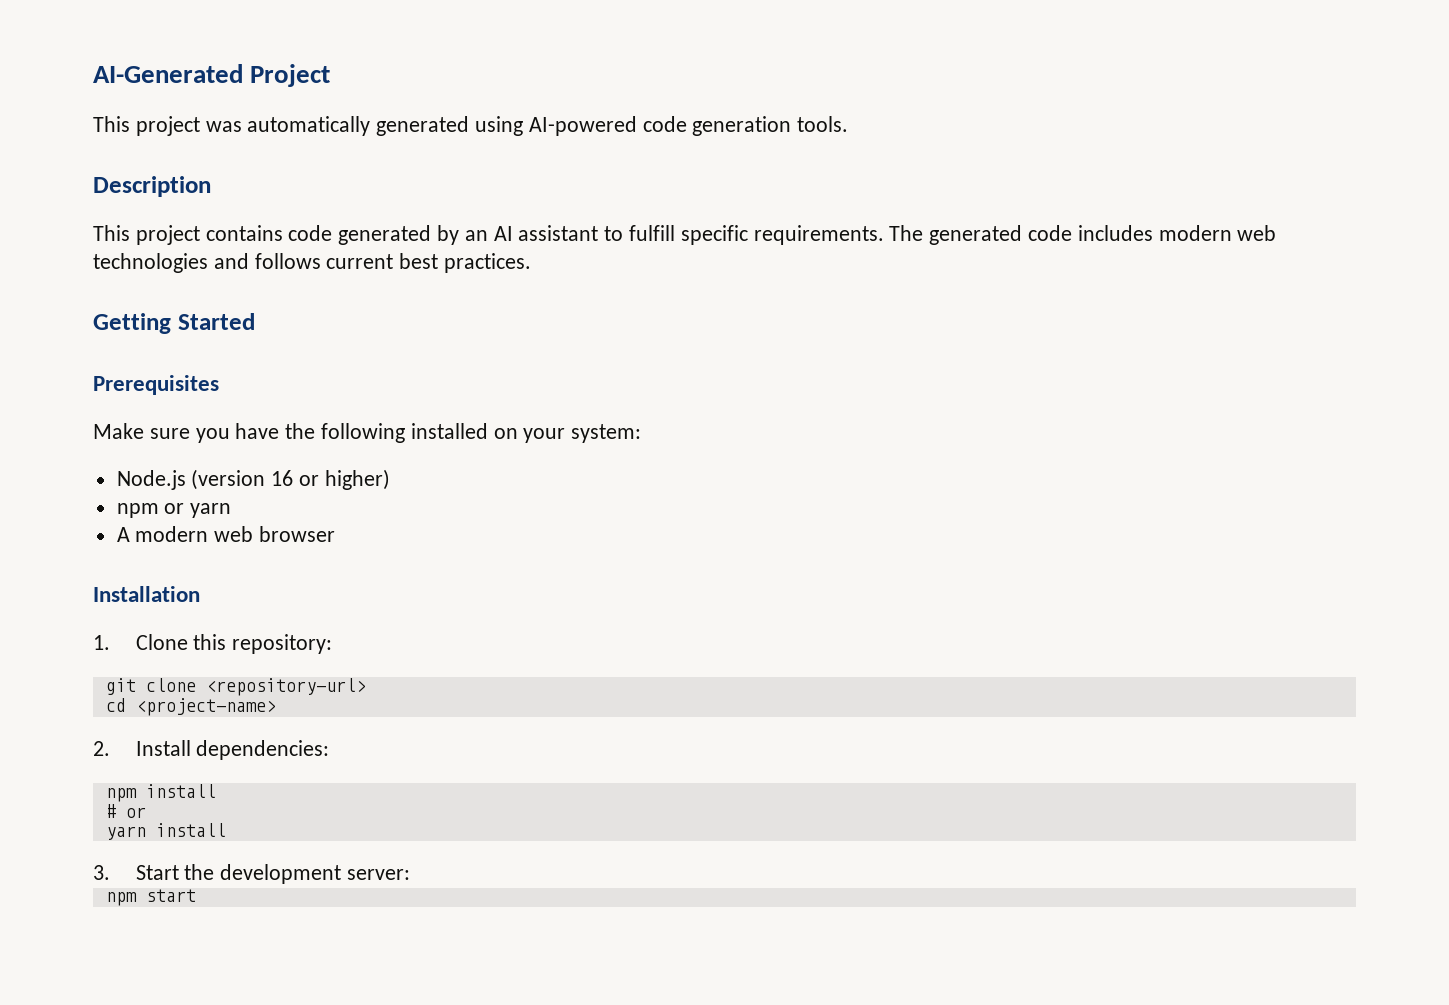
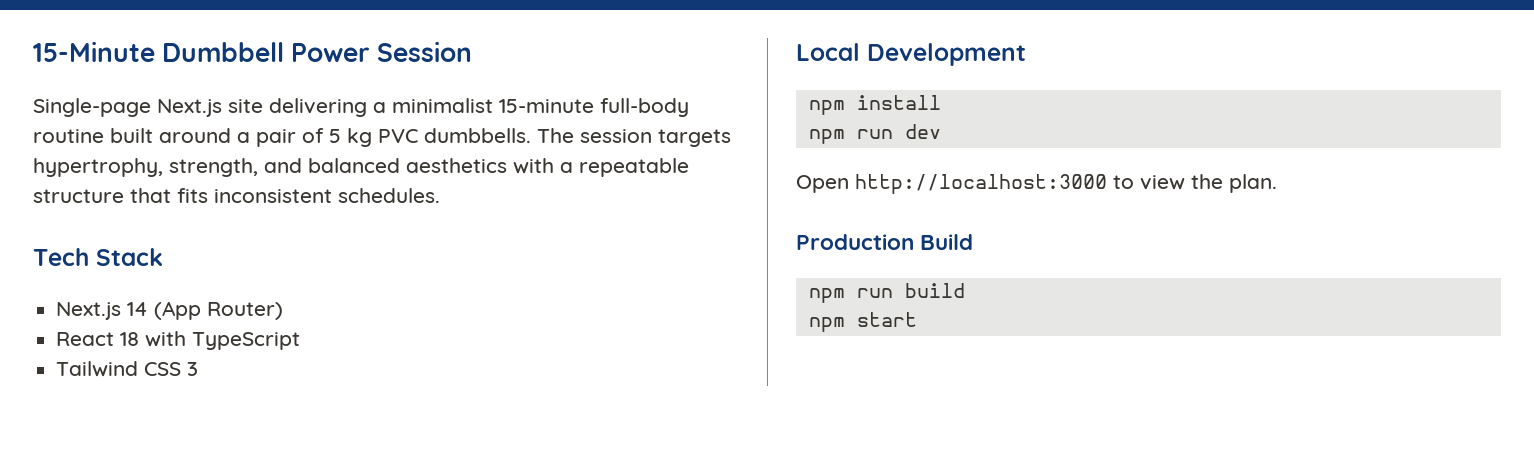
[93,64,331,87] [93,116,849,136] [93,176,211,197] [93,225,1277,245] [93,253,532,273] [93,313,255,334] [93,375,219,395] [93,423,642,443] [116,469,390,490] [116,503,232,518] [116,526,336,542] [93,586,200,602] [93,634,333,654] [105,678,366,696] [105,698,276,716] [93,740,330,760] [105,784,216,802] [105,804,146,818] [105,823,226,840] [93,864,410,884] AI-Generated Project // This project was automatically generated using AI-powered code generation tools. // Description // This project contains code generated by an AI assistant to fulfill specific requirements. The generated code includes modern web technologies and follows current best practices. // Getting Started // Prerequisites // Make sure you have the following installed on your system: // Node.js (version 16 or higher) // npm or yarn // A modern web browser // Installation // 1. Clone this repository: // git clone <repository-url> // cd <project-name> // 2. Install dependencies: // npm install // # or // yarn install // 3. Start the development server: -> [33,41,473,62] [33,98,689,117] [33,128,731,147] [33,158,689,177] [33,188,440,203] [33,248,163,266] [56,301,284,320] [56,331,301,350] [56,361,199,377] [796,43,1026,66] [808,95,941,115] [808,124,941,144] [796,174,1277,194] [796,234,974,250] [808,283,965,303] 15-Minute Dumbbell Power Session // Single-page Next.js site delivering a minimalist 15-minute full-body routine built around a pair of 5 kg PVC dumbbells. The session targets hypertrophy, strength, and balanced aesthetics with a repeatable structure that fits inconsistent schedules. // Tech Stack // Next.js 14 (App Router) // React 18 with TypeScript // Tailwind CSS 3 // Local Development // npm install // npm run dev // Open http://localhost:3000 to view the plan. // Production Build // npm run build

